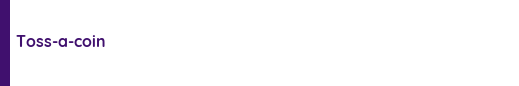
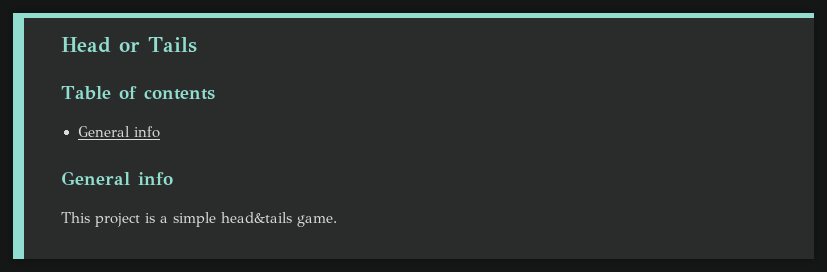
[16,35,106,47] Toss-a-coin -> [61,37,197,53] [61,86,215,100] [77,126,160,138] [61,171,173,185] [61,212,337,227] Head or Tails // Table of contents // General info // General info // This project is a simple head&tails game.

